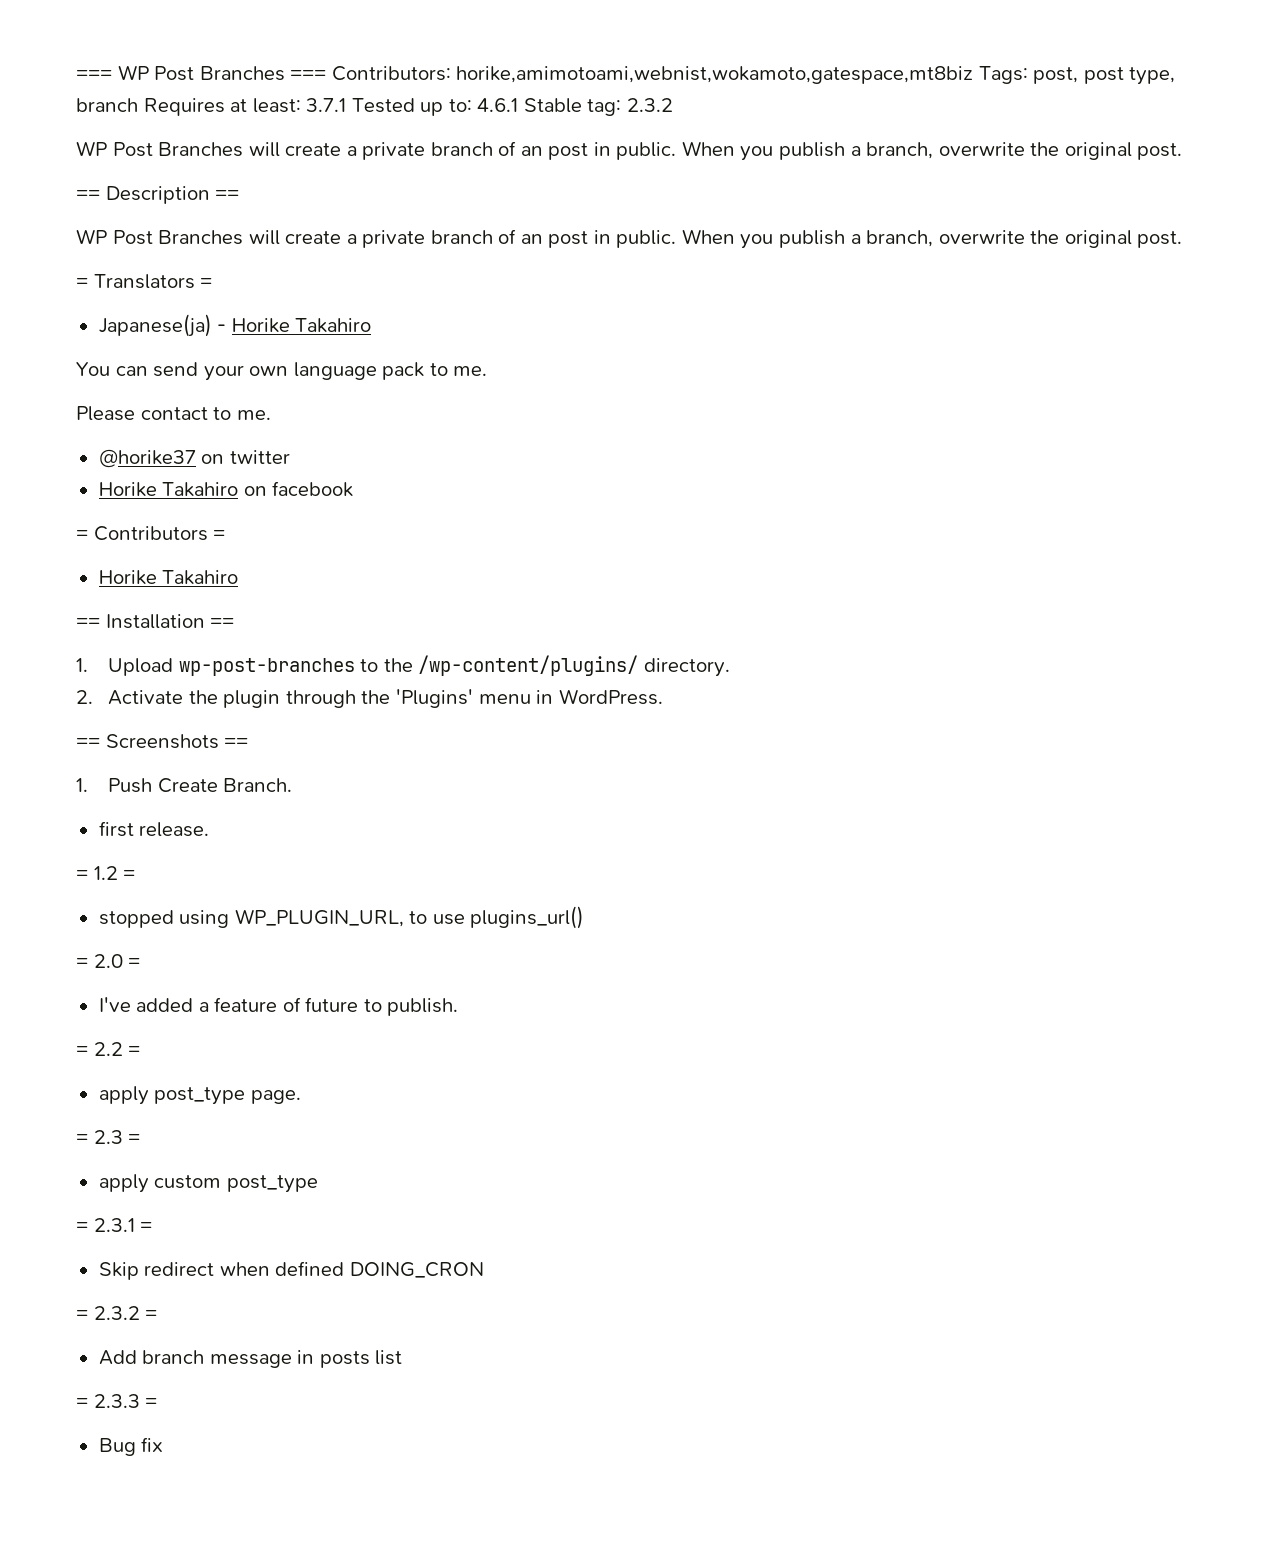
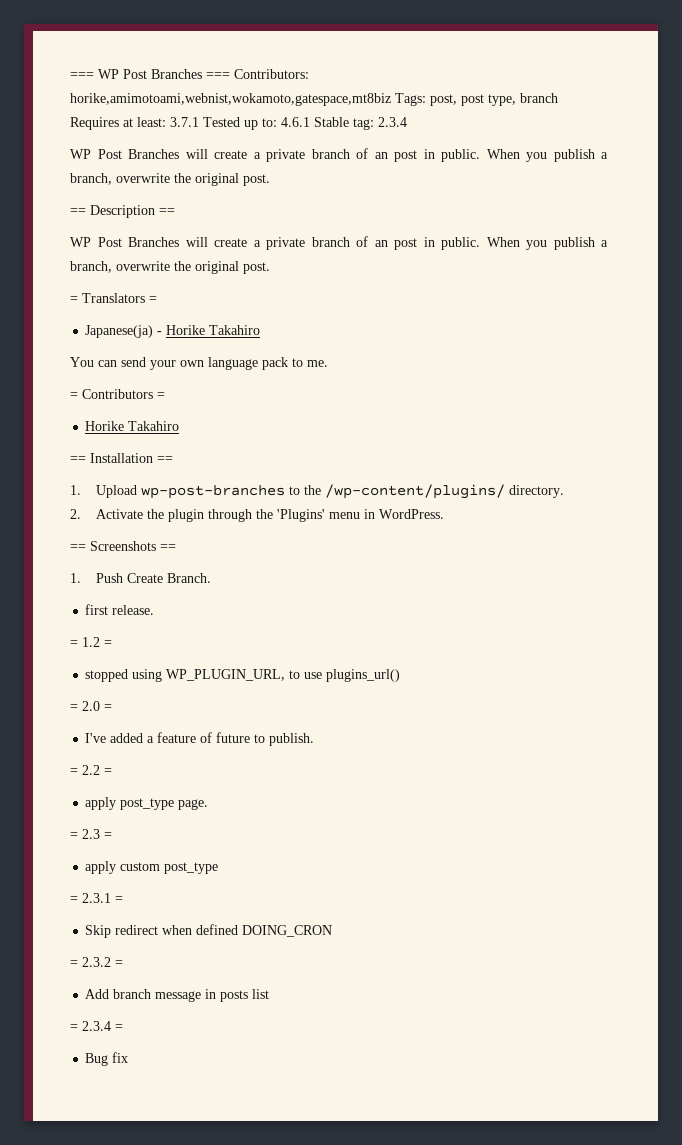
[626,98,673,112] 2.3.2 -> [378,117,407,127] 2.3.4
[76,406,271,421] [98,449,290,468] [98,481,354,497] // Please contact to me. // @horike37 on twitter // Horike Takahiro on facebook -> (328, 363) none
[93,1394,140,1408] 2.3.3 -> [82,1021,111,1031] 2.3.4

